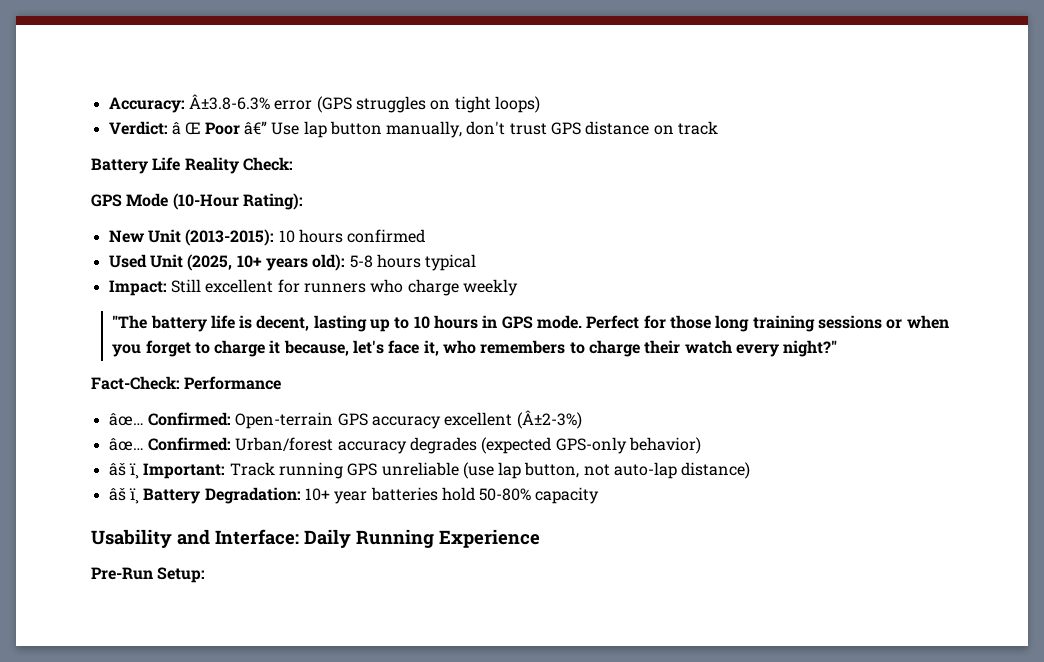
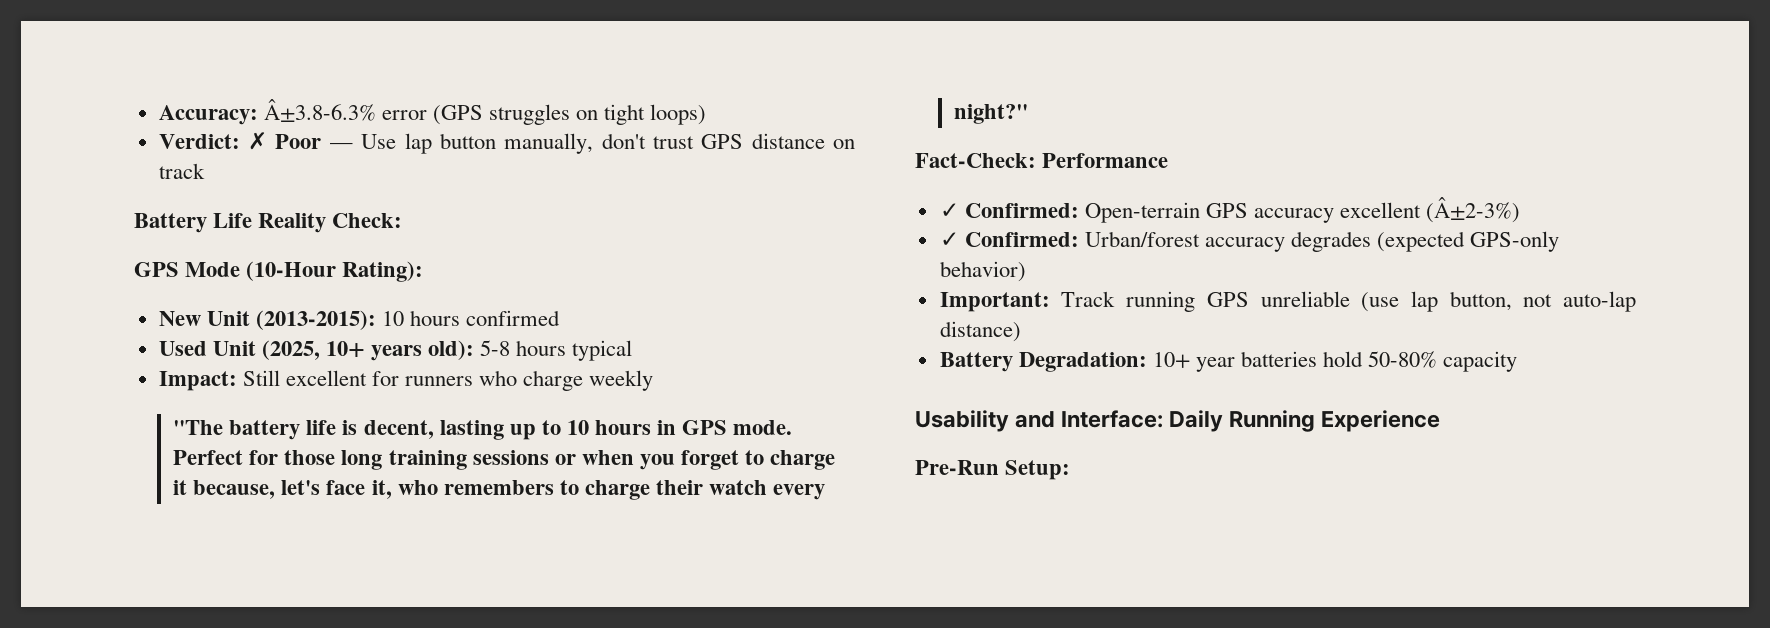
[171,121,267,135] â Œ Poor â€” -> [248,132,353,150] ✗ Poor —
[108,413,144,426] âœ… -> [939,203,959,218] ✓
[108,438,144,451] âœ… -> [939,232,959,247] ✓
[108,463,139,479] âš ï¸ -> (1026, 271) none
[108,488,139,504] âš ï¸ -> (1021, 331) none

